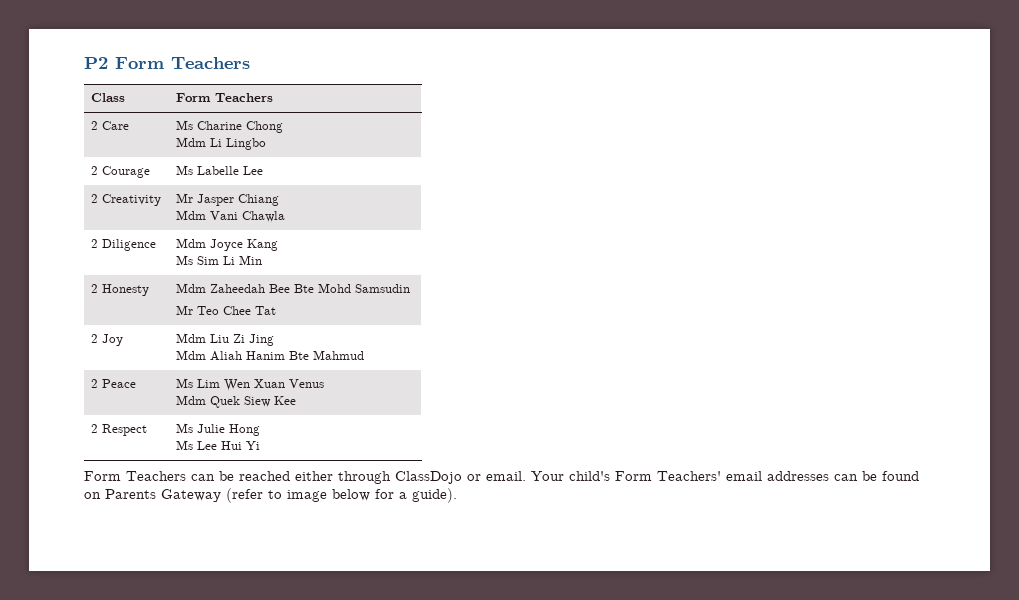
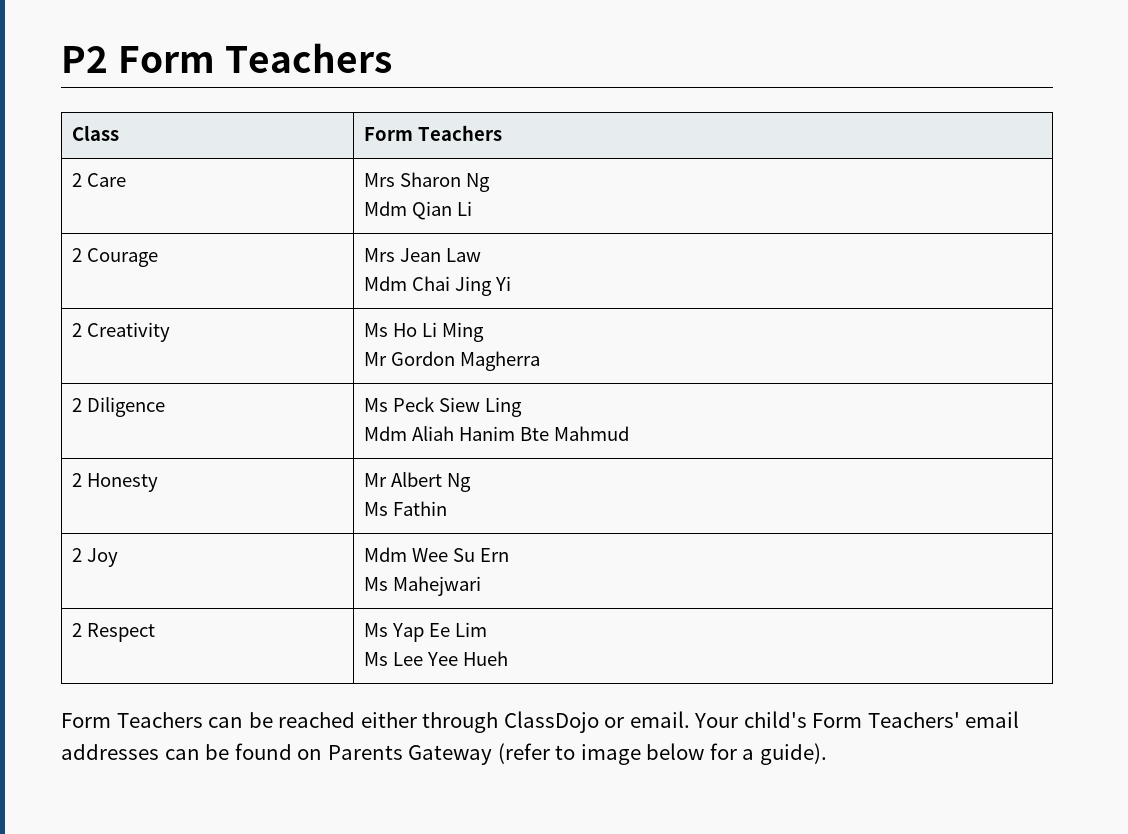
[176,120,284,133] [176,137,267,150] Ms Charine Chong // Mdm Li Lingbo -> [364,172,491,192] [364,201,473,220] Mrs Sharon Ng // Mdm Qian Li
[176,165,264,175] [91,194,162,206] [176,193,280,206] [176,210,286,222] [91,239,157,251] [176,238,279,251] [176,255,263,265] [91,284,150,296] [176,283,411,293] [176,305,277,315] [91,334,124,346] [176,333,275,346] Ms Labelle Lee // 2 Creativity | Mr Jasper Chiang // Mdm Vani Chawla // 2 Diligence | Mdm Joyce Kang // Ms Sim Li Min // 2 Honesty | Mdm Zaheedah Bee Bte Mohd Samsudin // Mr Teo Chee Tat // 2 Joy | Mdm Liu Zi Jing -> [364,248,482,262] [364,276,512,296] [72,322,171,342] [364,322,485,342] [364,351,541,371] [72,397,166,417] [364,397,523,417] Mrs Jean Law // Mdm Chai Jing Yi // 2 Creativity | Ms Ho Li Ming // Mr Gordon Magherra // 2 Diligence | Ms Peck Siew Ling
[102,379,137,388] [176,378,325,391] [176,395,297,408] Peace | Ms Lim Wen Xuan Venus // Mdm Quek Siew Kee -> [87,473,159,492] [364,472,472,492] [364,501,448,516] [72,548,119,567] [364,547,510,562] [364,576,482,596] Honesty | Mr Albert Ng // Ms Fathin // 2 Joy | Mdm Wee Su Ern // Ms Mahejwari
[197,424,261,436] Julie Hong -> [392,622,488,642] Yap Ee Lim
[221,441,261,450] Hui Yi -> [427,651,509,666] Yee Hueh

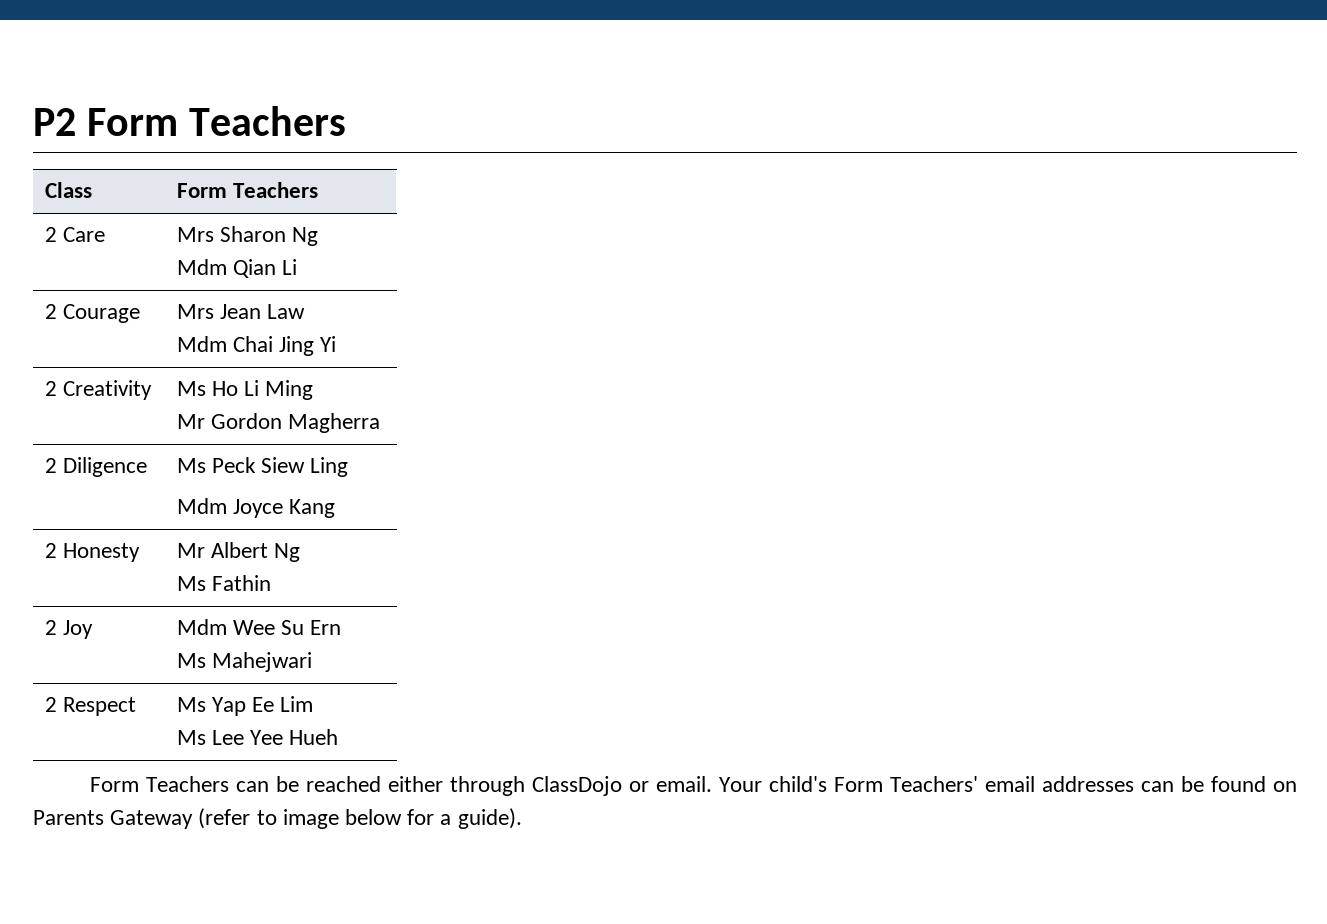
[412,426,630,441] Aliah Hanim Bte Mahmud -> [232,499,336,518] Joyce Kang

